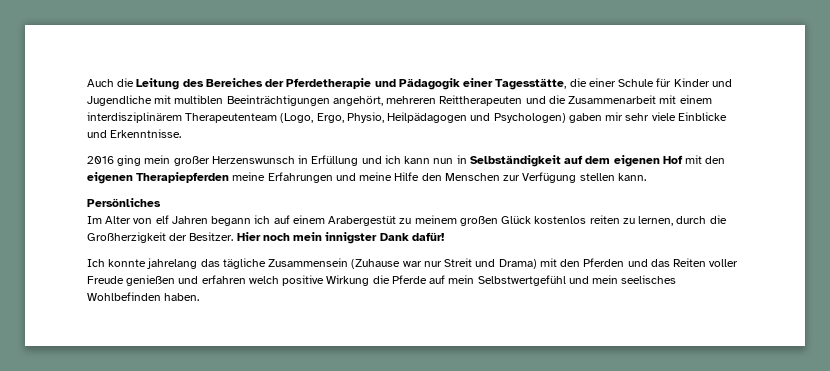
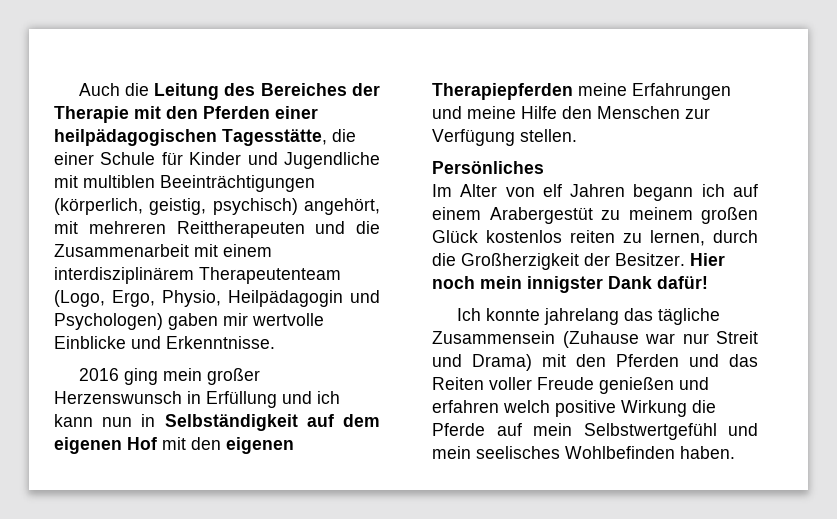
[286,78,494,90] Pferdetherapie und Pädagogik einer -> [54,106,318,123] [54,129,217,146] Therapie mit den Pferden einer heilpädagogischen
[332,96,383,106] angehört, -> [54,198,380,215] [54,221,78,234] (körperlich, geistig, psychisch) angehört, mit
[387,112,468,123] Heilpädagogen -> [228,290,343,307] Heilpädagogin
[625,112,676,121] sehr viele -> [252,313,324,326] wertvolle
[579,173,646,181] stellen kann. -> [520,129,577,142] stellen.

